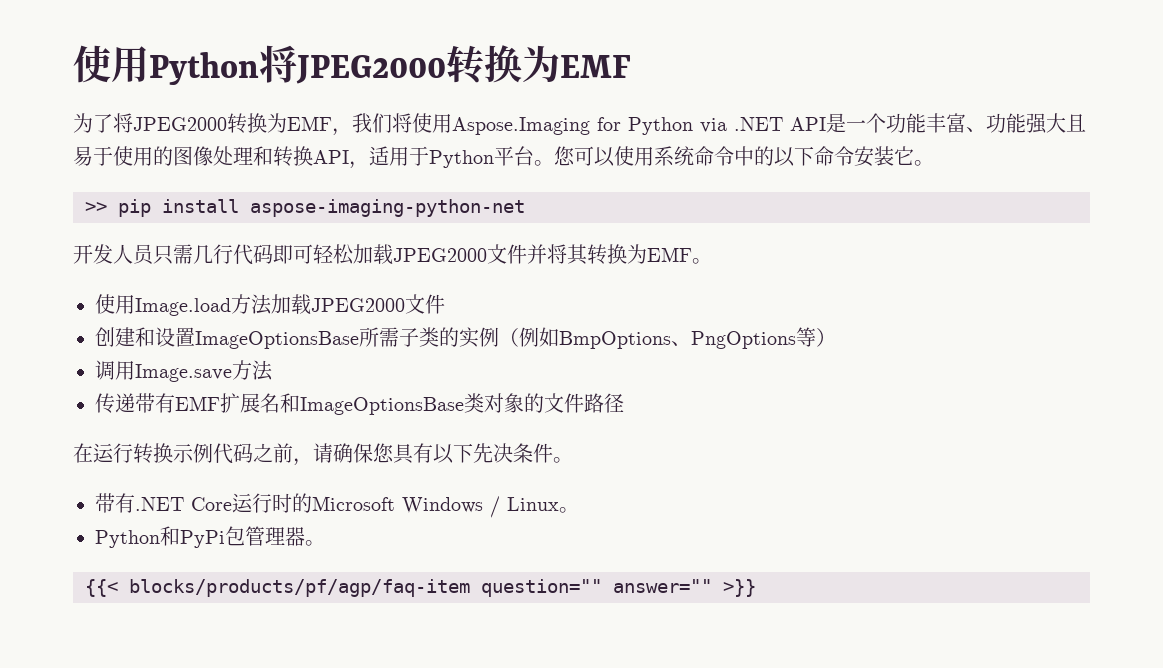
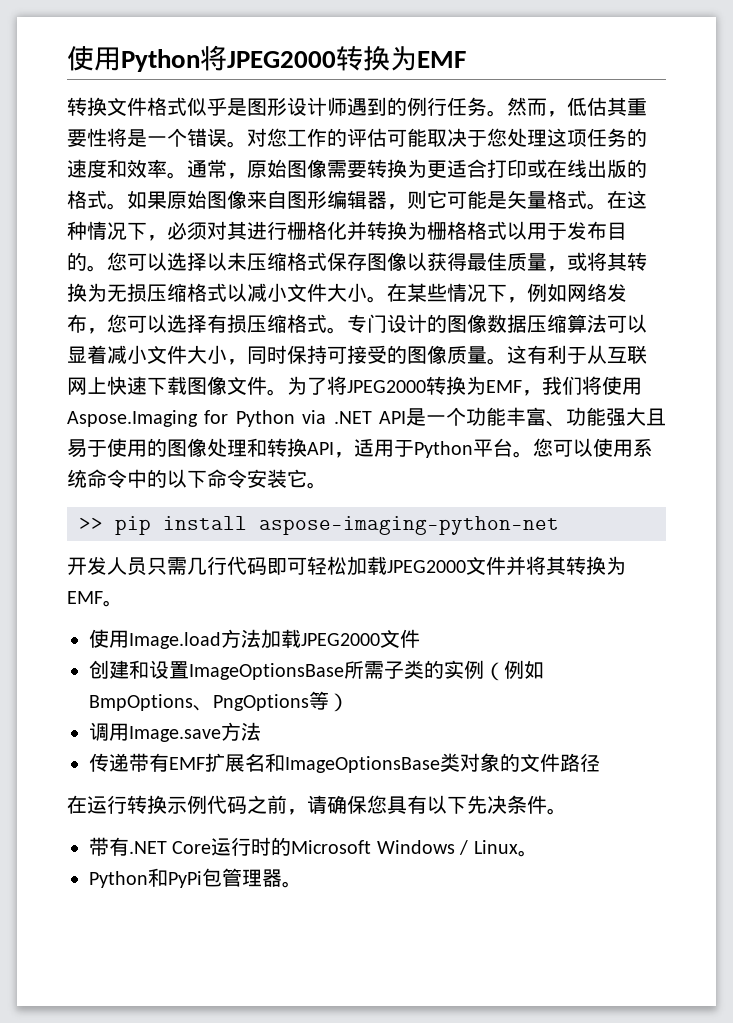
(631, 66) none -> [67,97,647,117] [67,128,647,148] [67,159,647,179] [67,190,647,210] [67,221,627,241] [67,252,647,272] [67,283,627,303] [67,314,647,334] [67,345,647,365] [67,376,287,396] 转换文件格式似乎是图形设计师遇到的例行任务。然而，低估其重要性将是一个错误。对您工作的评估可能取决于您处理这项任务的速度和效率。通常，原始图像需要转换为更适合打印或在线出版的格式。如果原始图像来自图形编辑器，则它可能是矢量格式。在这种情况下，必须对其进行栅格化并转换为栅格格式以用于发布目的。您可以选择以未压缩格式保存图像以获得最佳质量，或将其转换为无损压缩格式以减小文件大小。在某些情况下，例如网络发布，您可以选择有损压缩格式。专门设计的图像数据压缩算法可以显着减小文件大小，同时保持可接受的图像质量。这有利于从互联网上快速下载图像文件。
[85,579,756,597] // {{< blocks/products/pf/agp/faq-item question="" answer="" >}} -> (302, 884) none

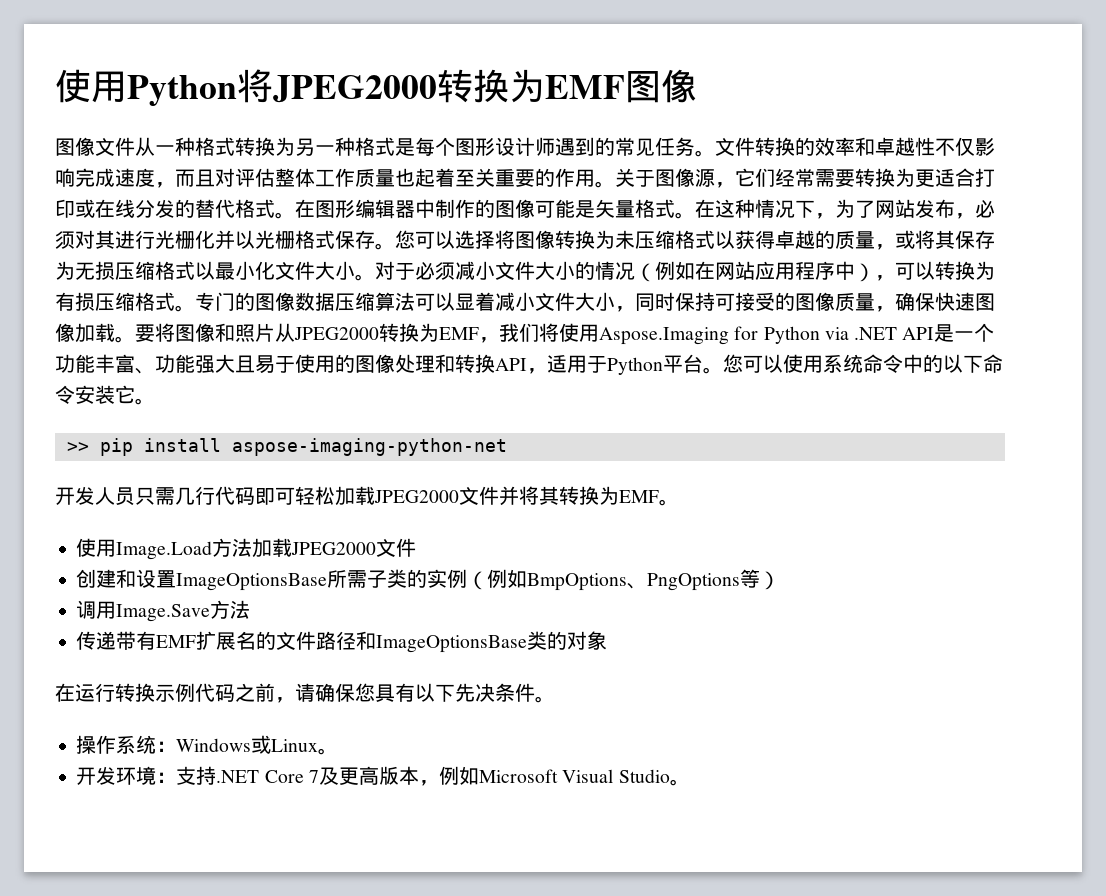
[67,97,647,117] [67,128,647,148] [67,159,327,179] // 转换文件格式似乎是图形设计师遇到的例行任务。然而，低估其重要性将是一个错误。对您工作的评估可能取决于您处理这项任务的速度和效率。通常，原始图像 -> [625,69,697,103] [55,137,995,157] [55,168,815,188] 图像 // 图像文件从一种格式转换为另一种格式是每个图形设计师遇到的常见任务。文件转换的效率和卓越性不仅影响完成速度，而且对评估整体工作质量也起着至关重要的作用。关于图像源，它们经常
[587,159,647,178] [67,190,447,210] 出版的格式。如果原始图像来自图形编辑器，则它 -> [135,199,535,219] 分发的替代格式。在图形编辑器中制作的图像
[167,221,627,241] [67,252,507,272] 必须对其进行栅格化并转换为栅格格式以用于发布目的。您可以选择以未压缩格式保存图像以获得最佳 -> [835,199,995,219] [55,230,835,250] 为了网站发布，必须对其进行光栅化并以光栅格式保存。您可以选择将图像转换为未压缩格式以获得卓越的
[627,252,647,271] [67,283,87,302] 转换 -> [955,230,995,249] 保存
[247,283,627,303] [67,314,207,334] 减小文件大小。在某些情况下，例如网络发布，您可以选择 -> [215,261,995,282] 最小化文件大小。对于必须减小文件大小的情况（例如在网站应用程序中），可以转换为
[387,314,427,333] 设计 -> (235, 301) none
[487,345,647,365] [67,376,347,396] 。这有利于从互联网上快速下载图像文件。为了将 -> [875,292,995,312] [55,323,295,343] ，确保快速图像加载。要将图像和照片从
[129,632,221,649] Image.load -> [116,541,213,560] Image.Load
[129,726,221,742] Image.save -> [116,604,211,622] Image.Save
[265,753,500,773] 和ImageOptionsBase类对象 -> (257, 640) none
(600, 762) none -> [356,631,608,653] 和ImageOptionsBase类的对象
[89,837,538,857] [89,868,282,888] 带有.NET Core运行时的Microsoft Windows / Linux。 // Python和PyPi包管理器 -> [76,735,339,755] [76,766,670,786] 操作系统：Windows或Linux。 // 开发环境：支持.NET Core 7及更高版本，例如Microsoft Visual Studio

